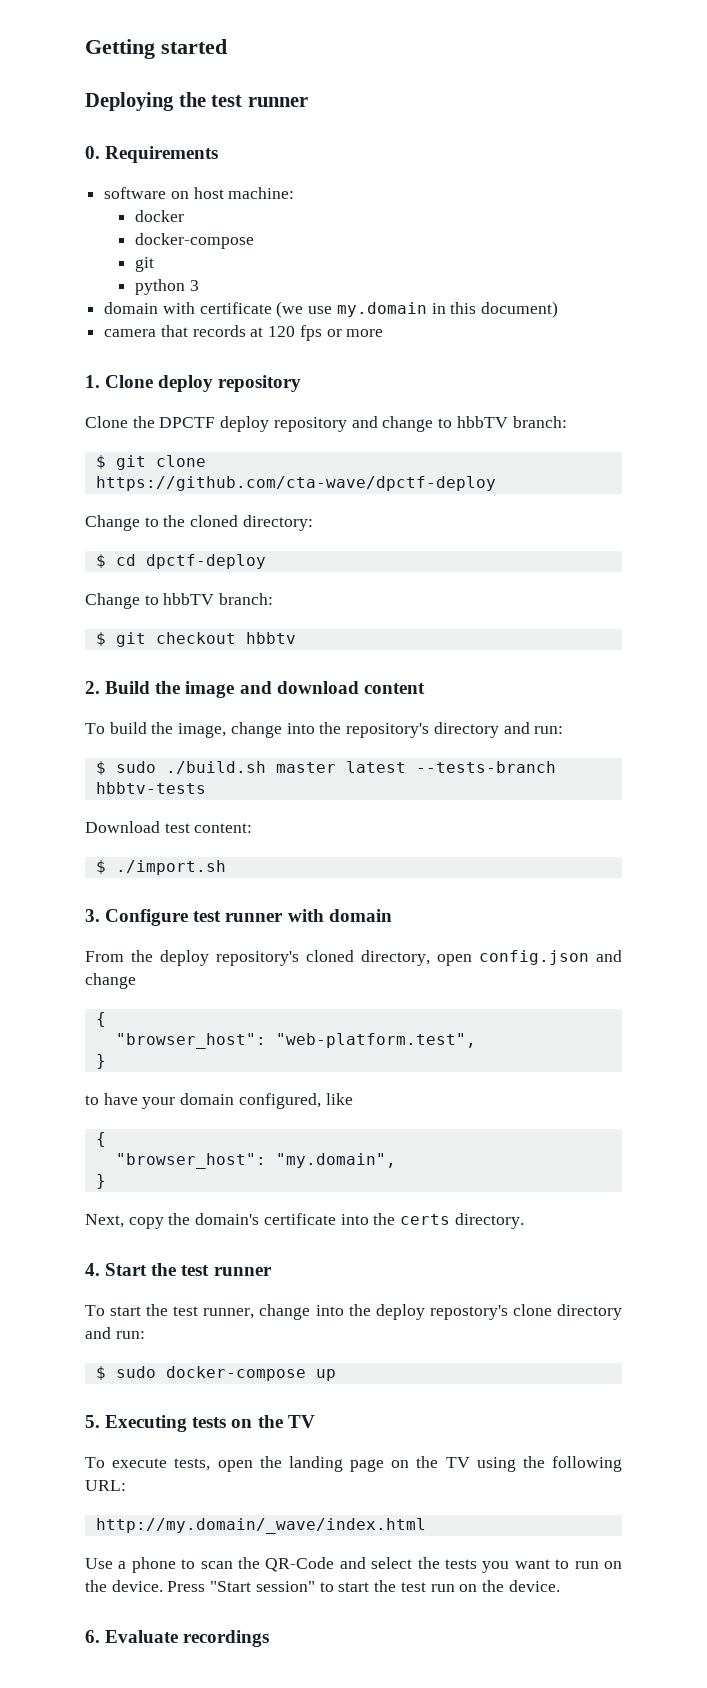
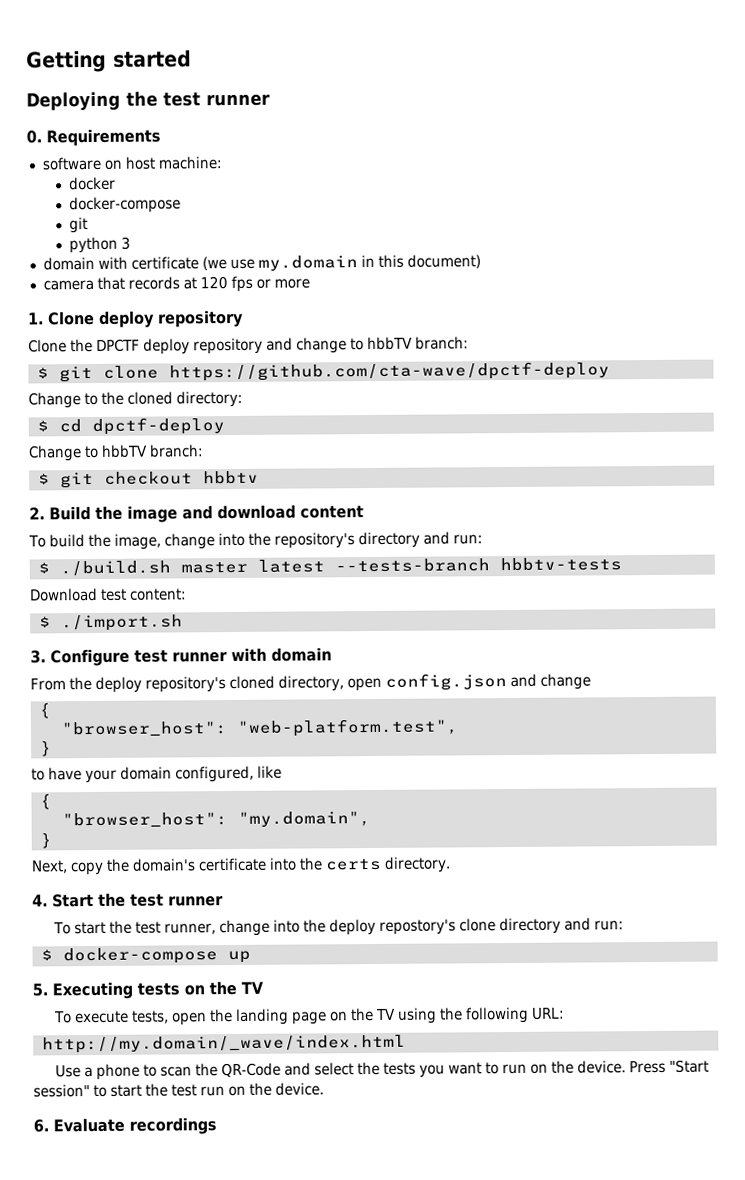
[115,761,156,773] sudo -> (50, 568) none
[115,1366,156,1378] sudo -> (53, 955) none

